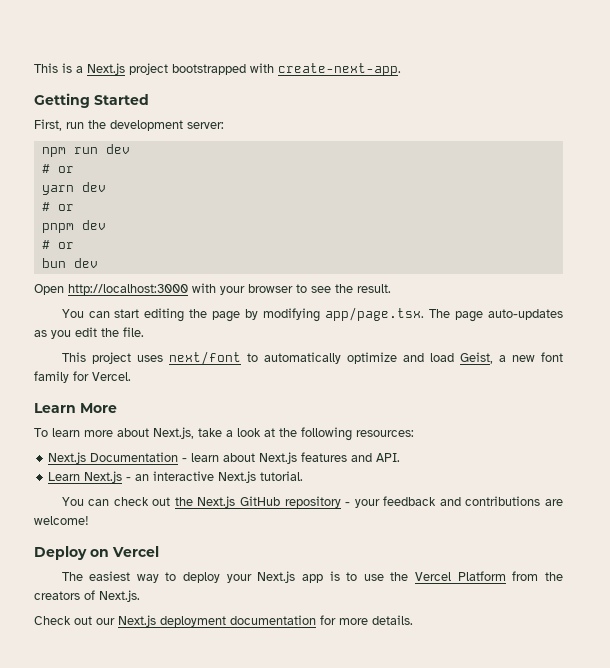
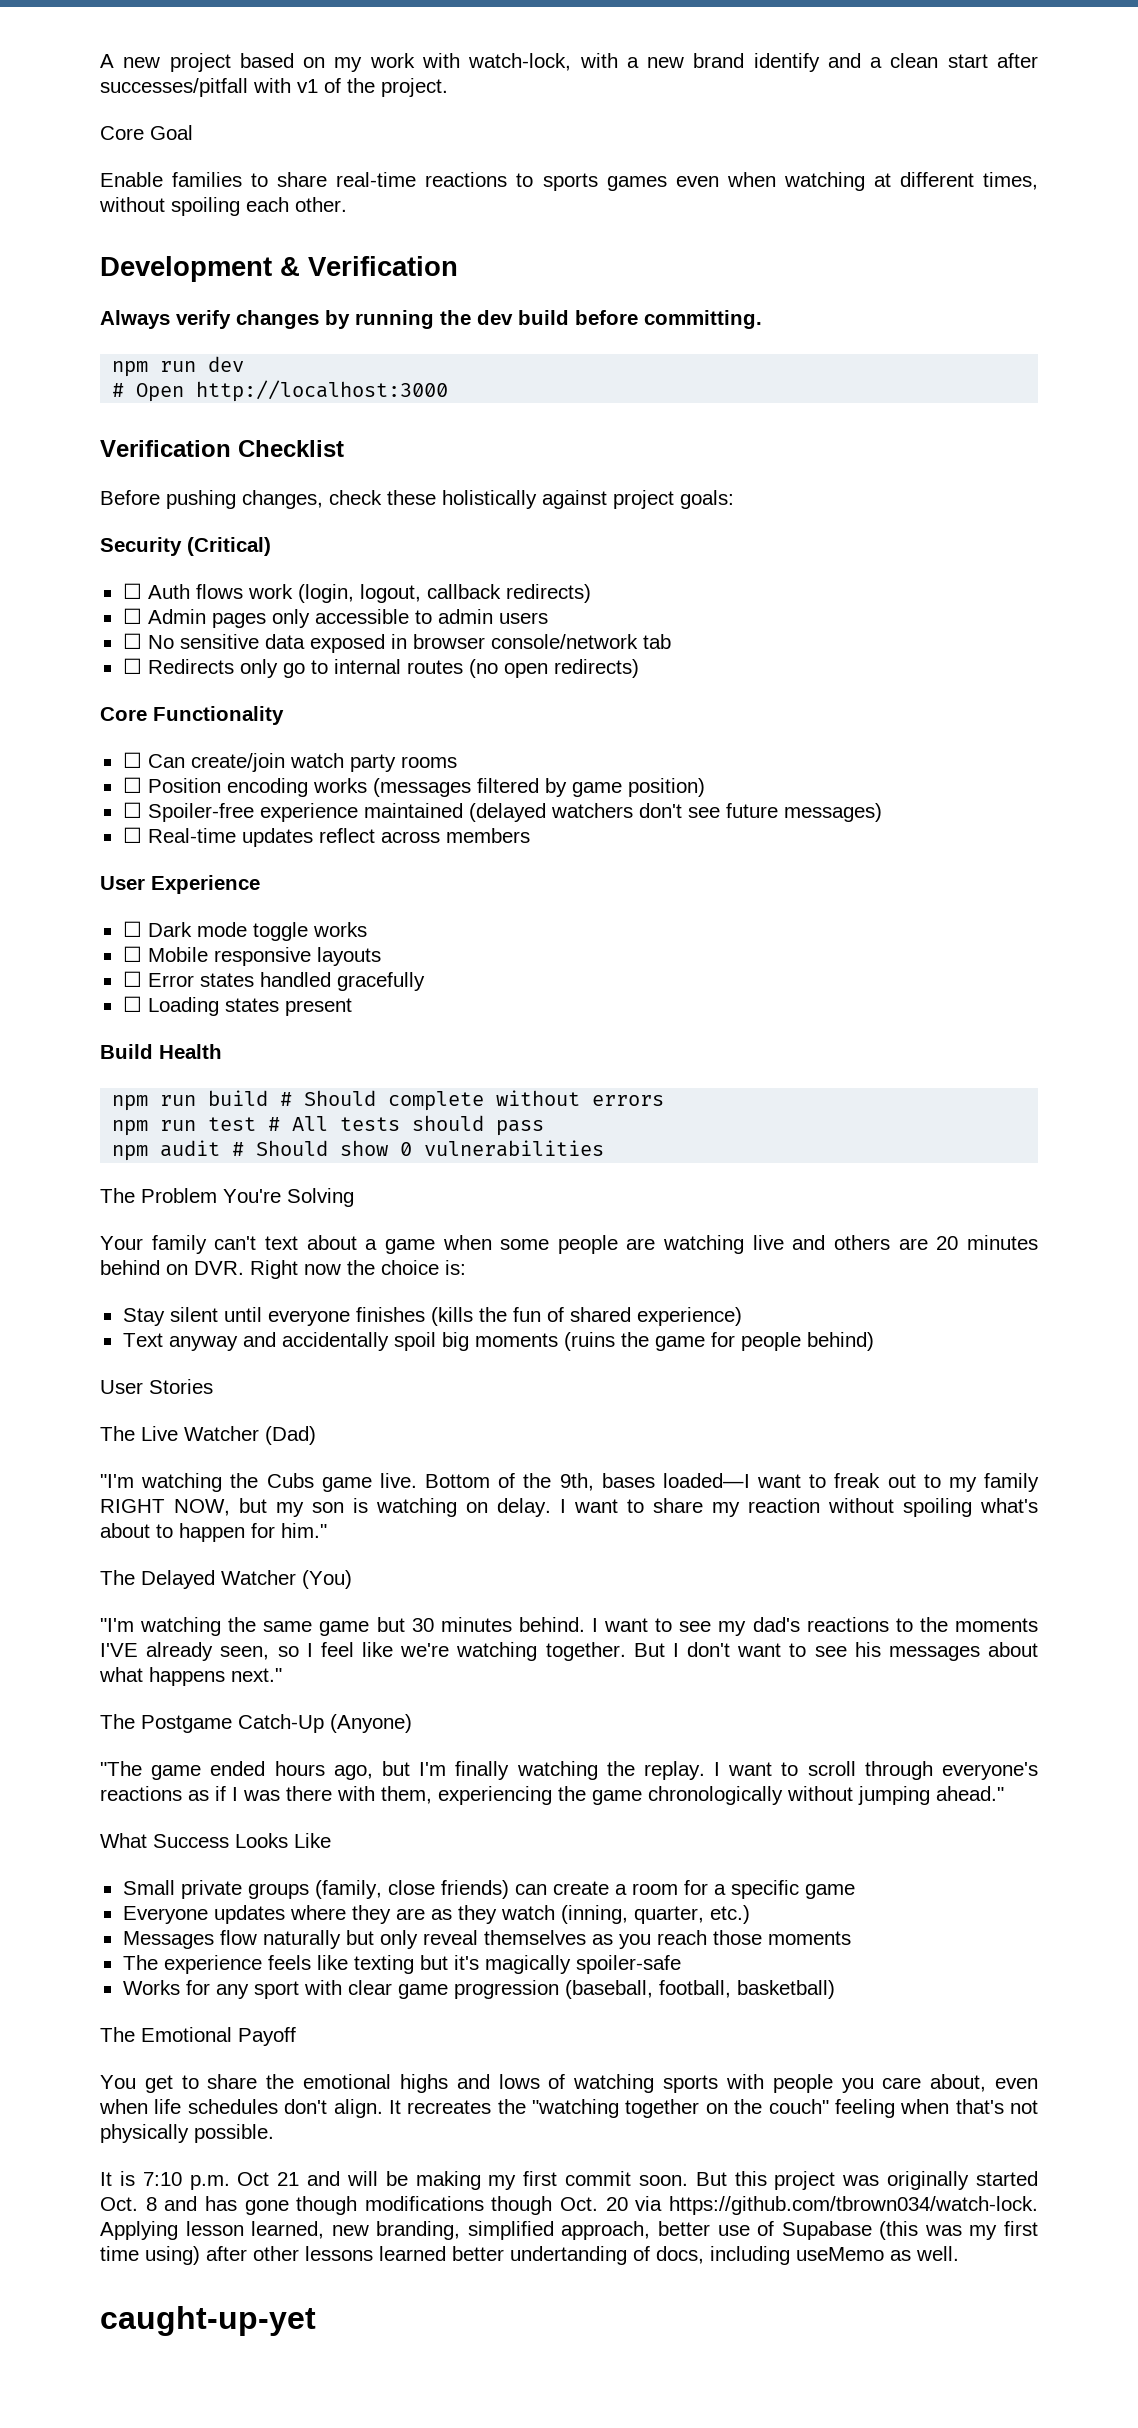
[34,63,401,76] [34,93,149,108] [34,119,224,131] [41,144,130,157] [41,164,74,173] [41,182,106,195] [41,202,74,211] [41,220,106,233] [41,240,74,249] [41,258,98,268] [34,283,391,295] [61,307,563,322] [34,327,144,339] [61,351,563,365] [34,371,131,383] [34,403,117,413] [34,427,414,441] [48,452,401,464] [48,471,304,483] [61,496,563,508] [34,516,89,525] [34,546,159,560] [61,571,564,583] [34,590,140,602] [34,615,413,627] This is a Next.js project bootstrapped with create-next-app. // Getting Started // First, run the development server: // npm run dev // # or // yarn dev // # or // pnpm dev // # or // bun dev // Open http://localhost:3000 with your browser to see the result. // You can start editing the page by modifying app/page.tsx. The page auto-updates as you edit the file. // This project uses next/font to automatically optimize and load Geist, a new font family for Vercel. // Learn More // To learn more about Next.js, take a look at the following resources: // Next.js Documentation - learn about Next.js features and API. // Learn Next.js - an interactive Next.js tutorial. // You can check out the Next.js GitHub repository - your feedback and contributions are welcome! // Deploy on Vercel // The easiest way to deploy your Next.js app is to use the Vercel Platform from the creators of Next.js. // Check out our Next.js deployment documentation for more details. -> [100,53,1039,72] [100,78,448,97] [100,125,193,140] [100,172,1038,191] [99,197,347,216] [100,256,458,282] [100,310,762,329] [112,356,245,377] [112,380,449,402] [100,440,344,457] [100,490,734,509] [100,537,271,556] [122,583,591,603] [122,608,548,628] [122,633,671,653] [122,658,639,678] [100,706,284,725] [122,752,457,772] [122,777,705,797] [122,802,882,822] [122,827,530,847] [100,875,260,894] [122,921,367,941] [122,946,381,966] [122,971,425,991] [122,996,352,1016] [100,1044,222,1059] [112,1090,665,1111] [112,1115,545,1136] [112,1140,605,1161] [100,1188,354,1207] [100,1235,1038,1254] [100,1260,466,1279] [122,1307,742,1326] [122,1332,874,1351] [100,1379,213,1394] [100,1426,316,1445] [100,1473,1039,1492] [100,1498,1038,1517] [100,1523,327,1542] [100,1570,352,1589] [100,1617,1038,1636] [100,1642,1038,1661] [99,1667,282,1686] [100,1714,412,1733] [100,1761,1038,1780] [100,1786,1004,1805] [100,1833,331,1848] [122,1880,855,1899] [122,1905,750,1924] [122,1930,851,1949] [122,1955,681,1974] [122,1980,835,1999] [100,2027,296,2046] [100,2074,1039,2093] [99,2099,1038,2118] [100,2124,274,2143] [100,2171,1039,2190] [100,2196,1038,2215] [100,2221,1038,2240] [100,2246,959,2265] [100,2306,316,2336] A new project based on my work with watch-lock, with a new brand identify and a clean start after successes/pitfall with v1 of the project. // Core Goal // Enable families to share real-time reactions to sports games even when watching at different times, without spoiling each other. // Development & Verification // Always verify changes by running the dev build before committing. // npm run dev // # Open http://localhost:3000 // Verification Checklist // Before pushing changes, check these holistically against project goals: // Security (Critical) // ☐ Auth flows work (login, logout, callback redirects) // ☐ Admin pages only accessible to admin users // ☐ No sensitive data exposed in browser console/network tab // ☐ Redirects only go to internal routes (no open redirects) // Core Functionality // ☐ Can create/join watch party rooms // ☐ Position encoding works (messages filtered by game position) // ☐ Spoiler-free experience maintained (delayed watchers don't see future messages) // ☐ Real-time updates reflect across members // User Experience // ☐ Dark mode toggle works // ☐ Mobile responsive layouts // ☐ Error states handled gracefully // ☐ Loading states present // Build Health // npm run build # Should complete without errors // npm run test # All tests should pass // npm audit # Should show 0 vulnerabilities // The Problem You're Solving // Your family can't text about a game when some people are watching live and others are 20 minutes behind on DVR. Right now the choice is: // Stay silent until everyone finishes (kills the fun of shared experience) // Text anyway and accidentally spoil big moments (ruins the game for people behind) // User Stories // The Live Watcher (Dad) // "I'm watching the Cubs game live. Bottom of the 9th, bases loaded—I want to freak out to my family RIGHT NOW, but my son is watching on delay. I want to share my reaction without spoiling what's about to happen for him." // The Delayed Watcher (You) // "I'm watching the same game but 30 minutes behind. I want to see my dad's reactions to the moments I'VE already seen, so I feel like we're watching together. But I don't want to see his messages about what happens next." // The Postgame Catch-Up (Anyone) // "The game ended hours ago, but I'm finally watching the replay. I want to scroll through everyone's reactions as if I was there with them, experiencing the game chronologically without jumping ahead." // What Success Looks Like // Small private groups (family, close friends) can create a room for a specific game // Everyone updates where they are as they watch (inning, quarter, etc.) // Messages flow naturally but only reveal themselves as you reach those moments // The experience feels like texting but it's magically spoiler-safe // Works for any sport with clear game progression (baseball, football, basketball) // The Emotional Payoff // You get to share the emotional highs and lows of watching sports with people you care about, even when life schedules don't align. It recreates the "watching together on the couch" feeling when that's not physically possible. // It is 7:10 p.m. Oct 21 and will be making my first commit soon. But this project was originally started Oct. 8 and has gone though modifications though Oct. 20 via https://github.com/tbrown034/watch-lock. Applying lesson learned, new branding, simplified approach, better use of Supabase (this was my first time using) after other lessons learned better undertanding of docs, including useMemo as well. // caught-up-yet

